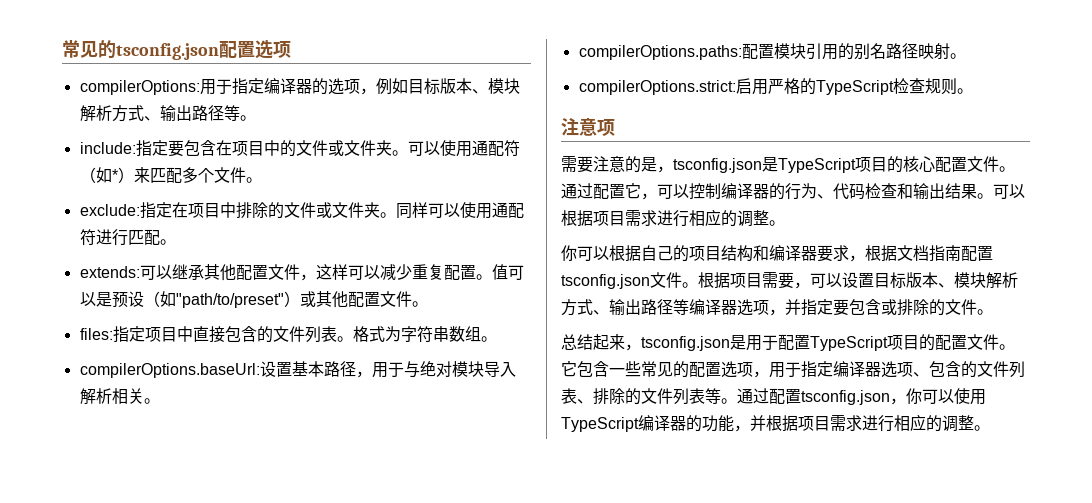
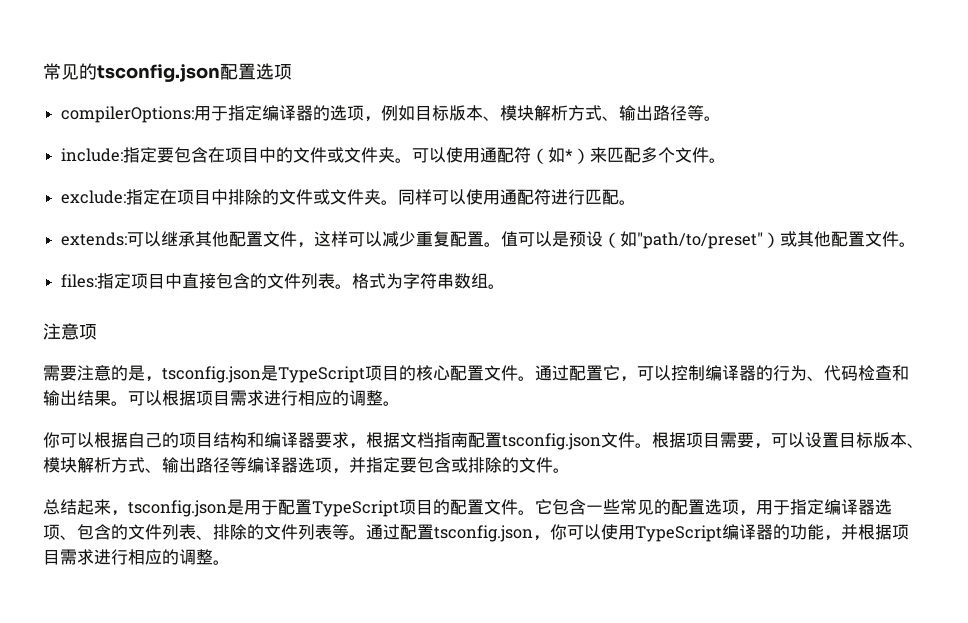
[79,361,516,378] [79,388,160,405] [578,43,966,60] [578,78,973,95] // compilerOptions.baseUrl:设置基本路径，用于与绝对模块导入解析相关。 // compilerOptions.paths:配置模块引用的别名路径映射。 // compilerOptions.strict:启用严格的TypeScript检查规则。 -> (506, 286) none

